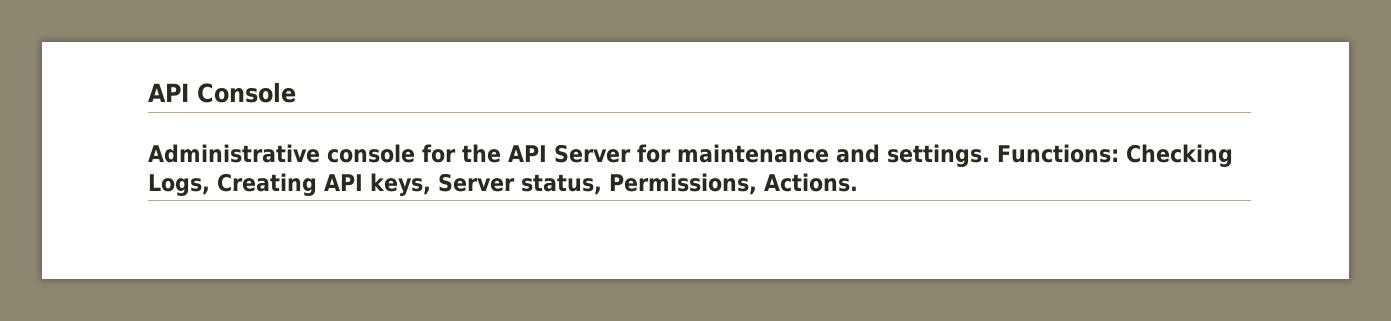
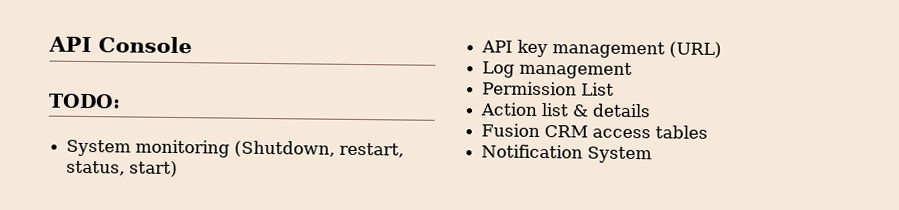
[148,144,1233,167] [148,173,858,196] Administrative console for the API Server for maintenance and settings. Functions: Checking Logs, Creating API keys, Server status, Permissions, Actions. -> [48,93,121,109] [66,139,405,158] [66,160,179,178] [481,39,723,59] [482,61,633,80] [482,81,615,96] [480,102,652,118] [481,123,709,139] [481,144,653,164] TODO: // System monitoring (Shutdown, restart, status, start) // API key management (URL) // Log management // Permission List // Action list & details // Fusion CRM access tables // Notification System

